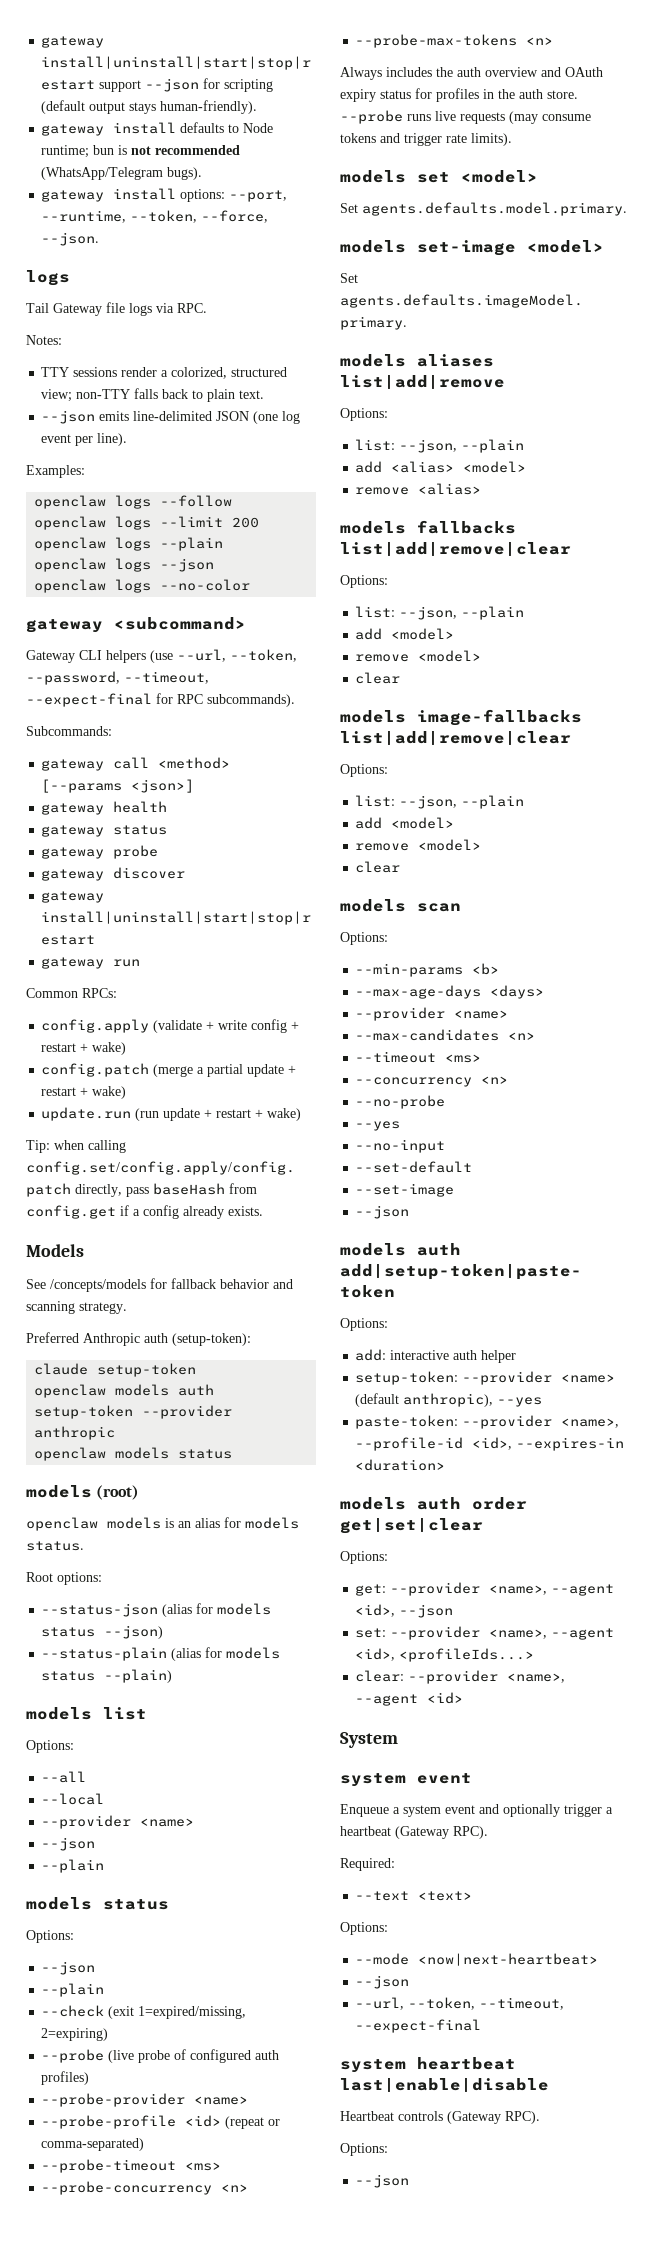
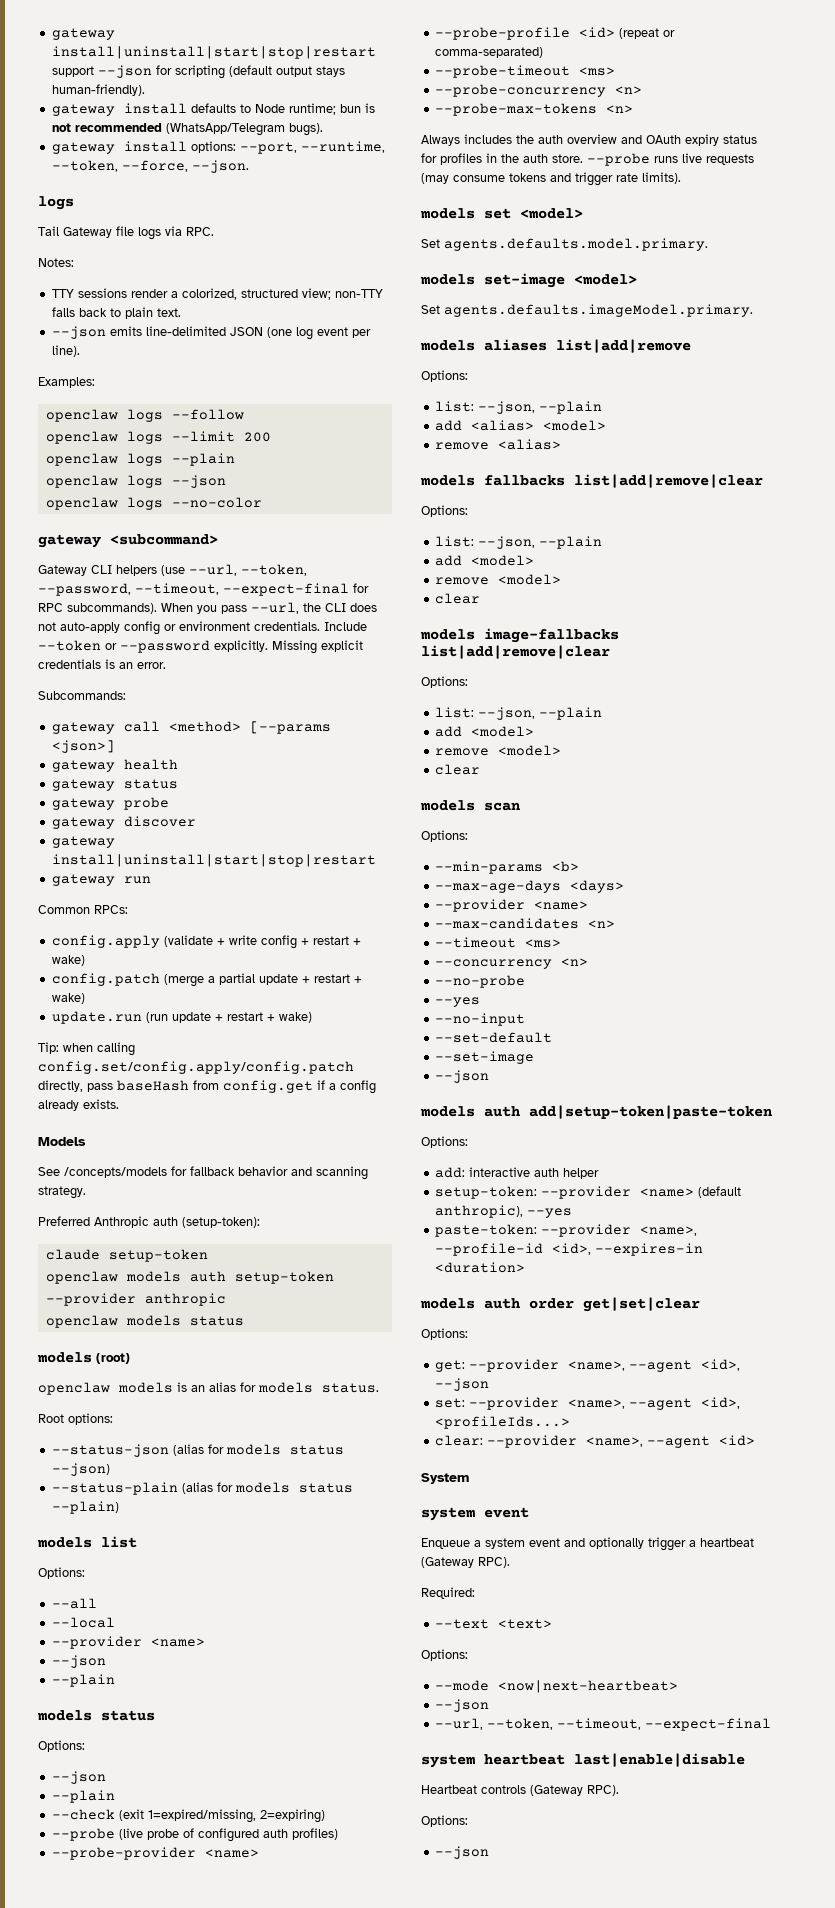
(295, 700) none -> [161,602,377,614] [38,621,367,635] [38,640,363,654] [38,659,166,669] When you pass --url, the CLI does not auto-apply config or environment credentials. Include --token or --password explicitly. Missing explicit credentials is an error.

